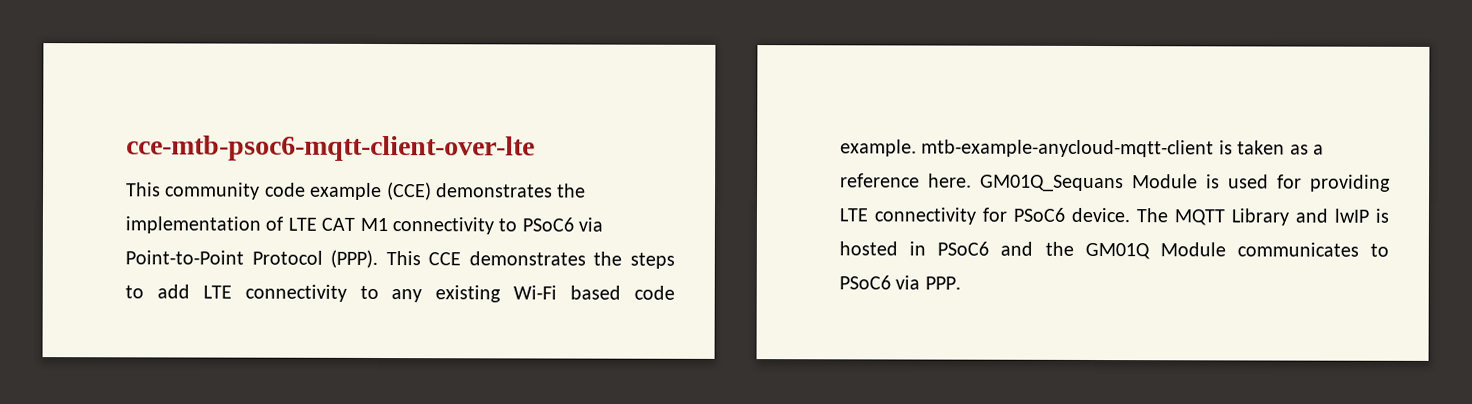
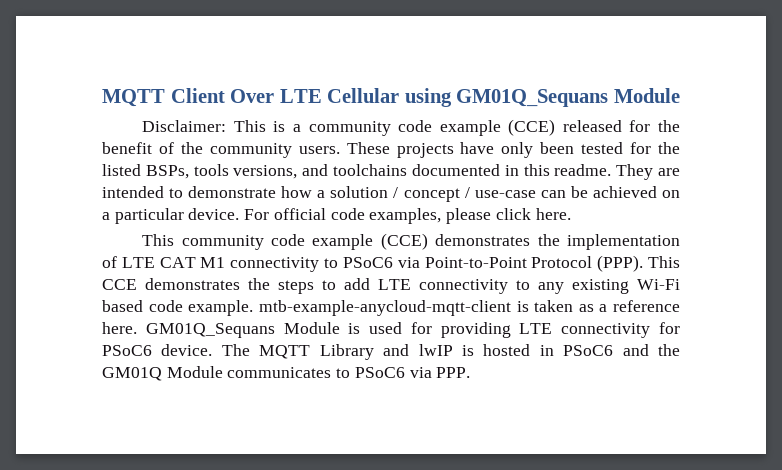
[126,135,535,162] cce-mtb-psoc6-mqtt-client-over-lte -> [102,88,680,107] [142,119,680,136] [102,142,680,158] [102,164,680,180] [102,186,681,202] [102,208,571,224] MQTT Client Over LTE Cellular using GM01Q_Sequans Module // Disclaimer: This is a community code example (CCE) released for the benefit of the community users. These projects have only been tested for the listed BSPs, tools versions, and toolchains documented in this readme. They are intended to demonstrate how a solution / concept / use-case can be achieved on a particular device. For official code examples, please click here.

